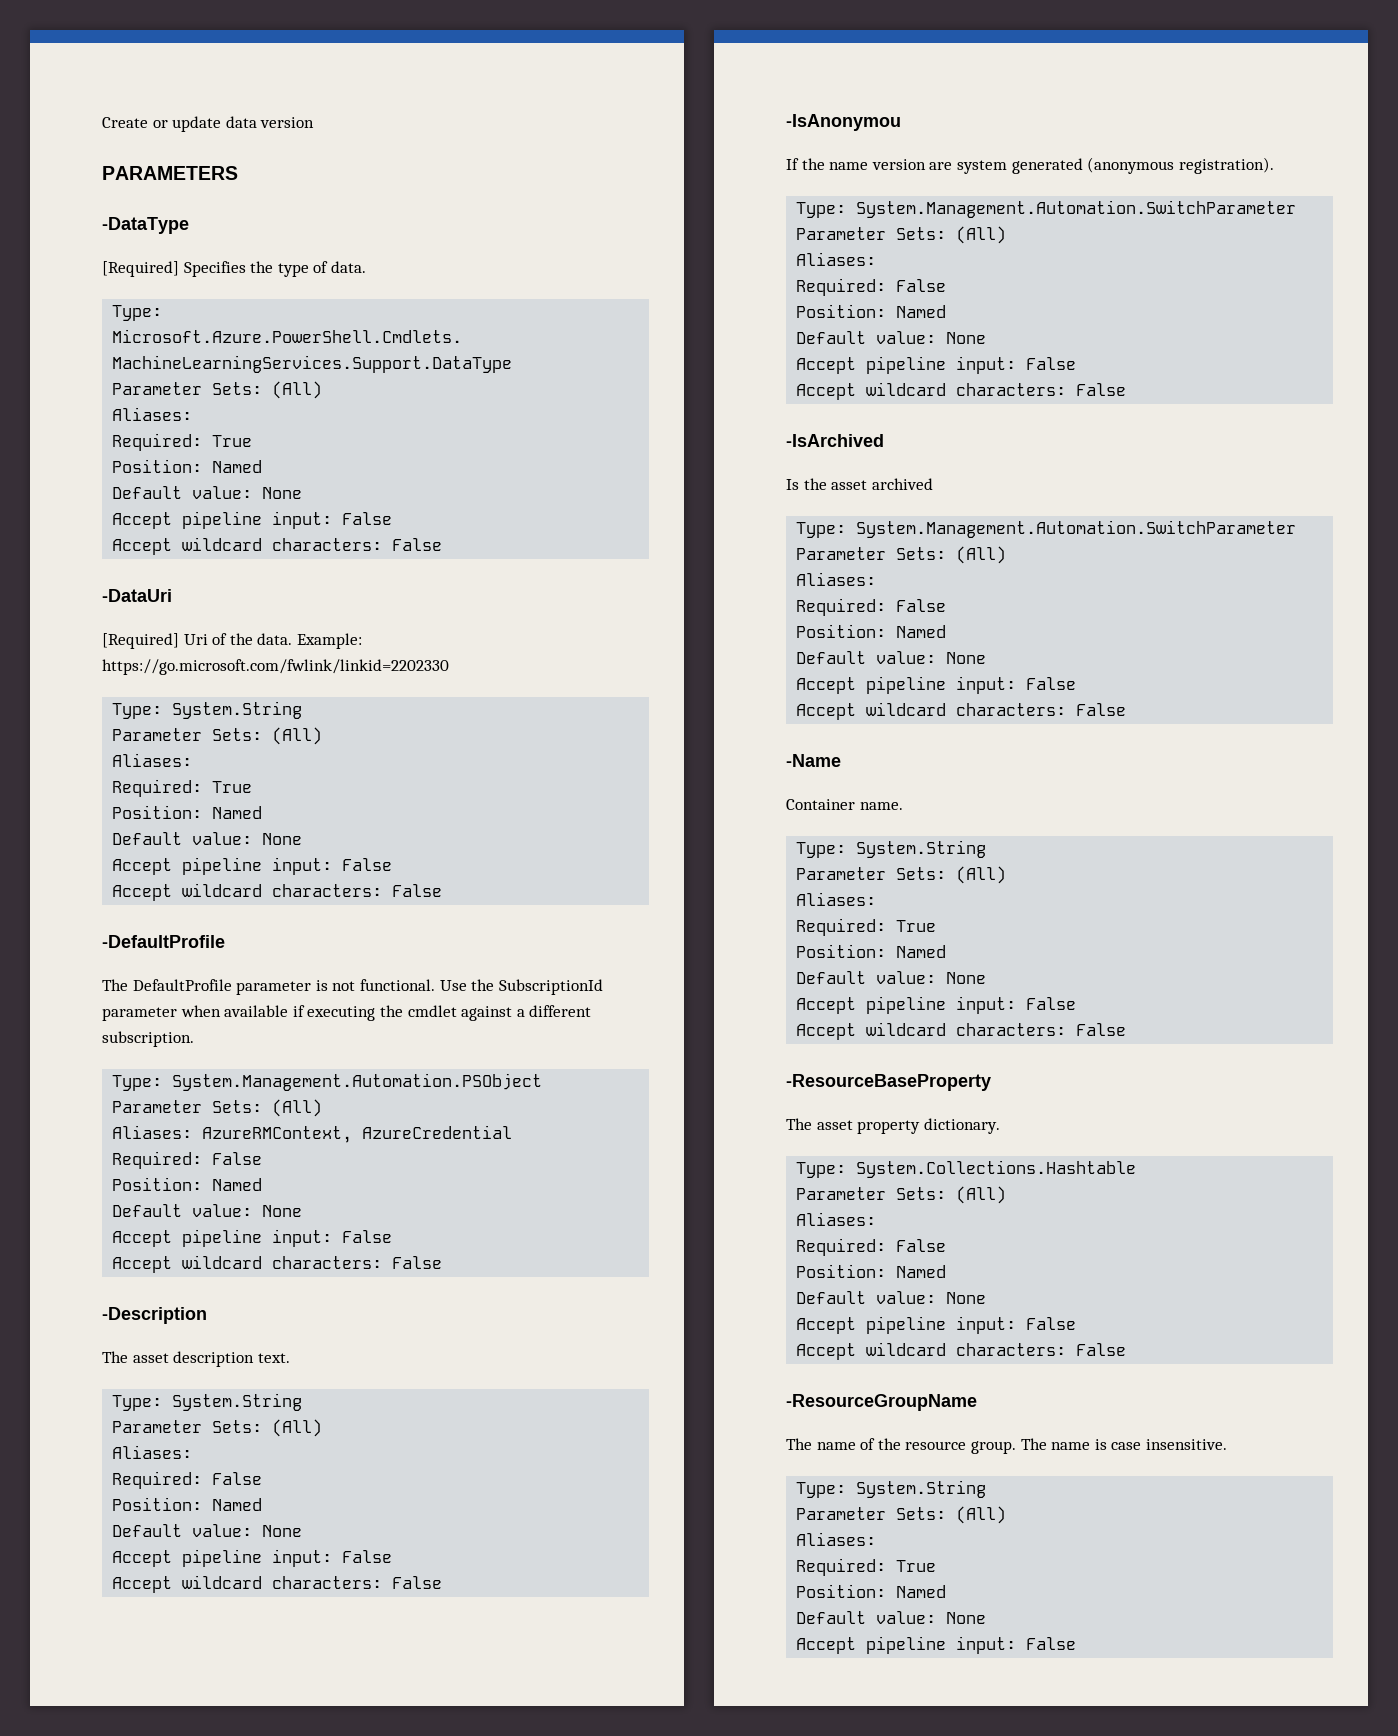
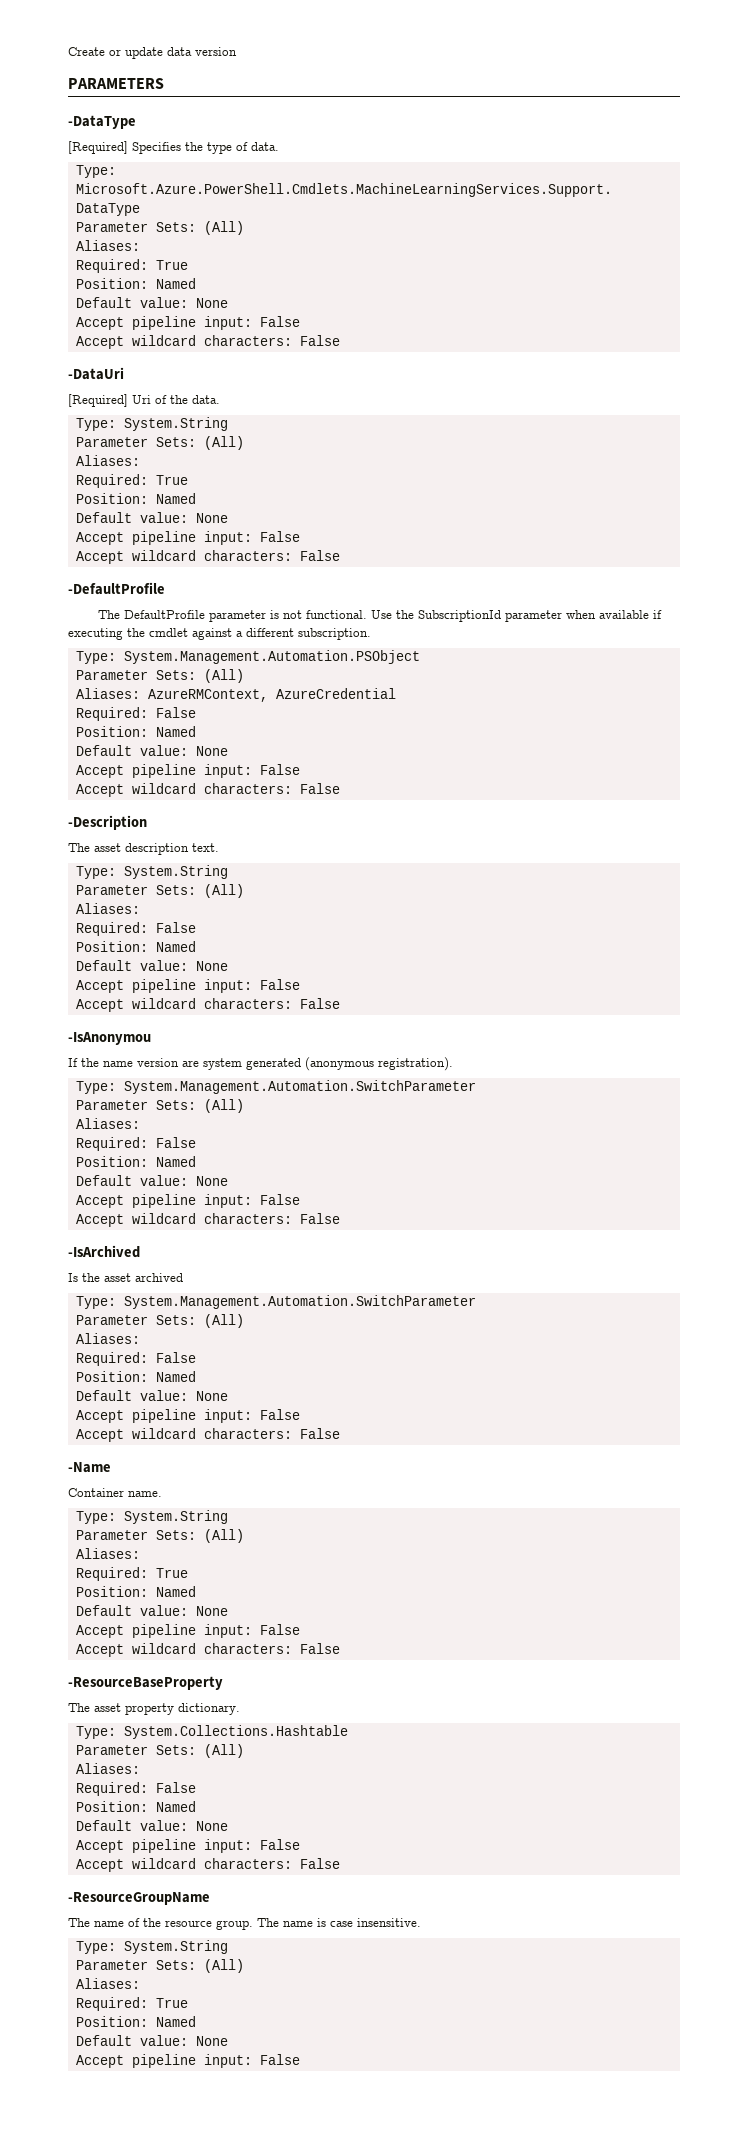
[296,633,362,649] [102,659,449,675] Example: https://go.microsoft.com/fwlink/linkid=2202330 -> (220, 399) none

